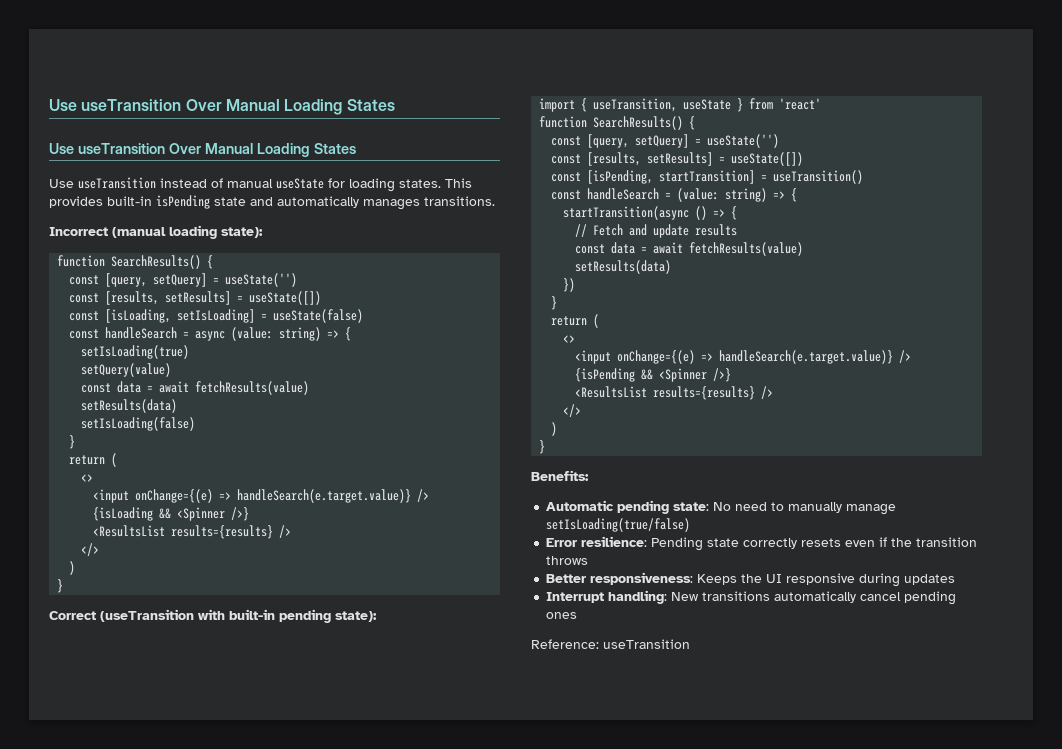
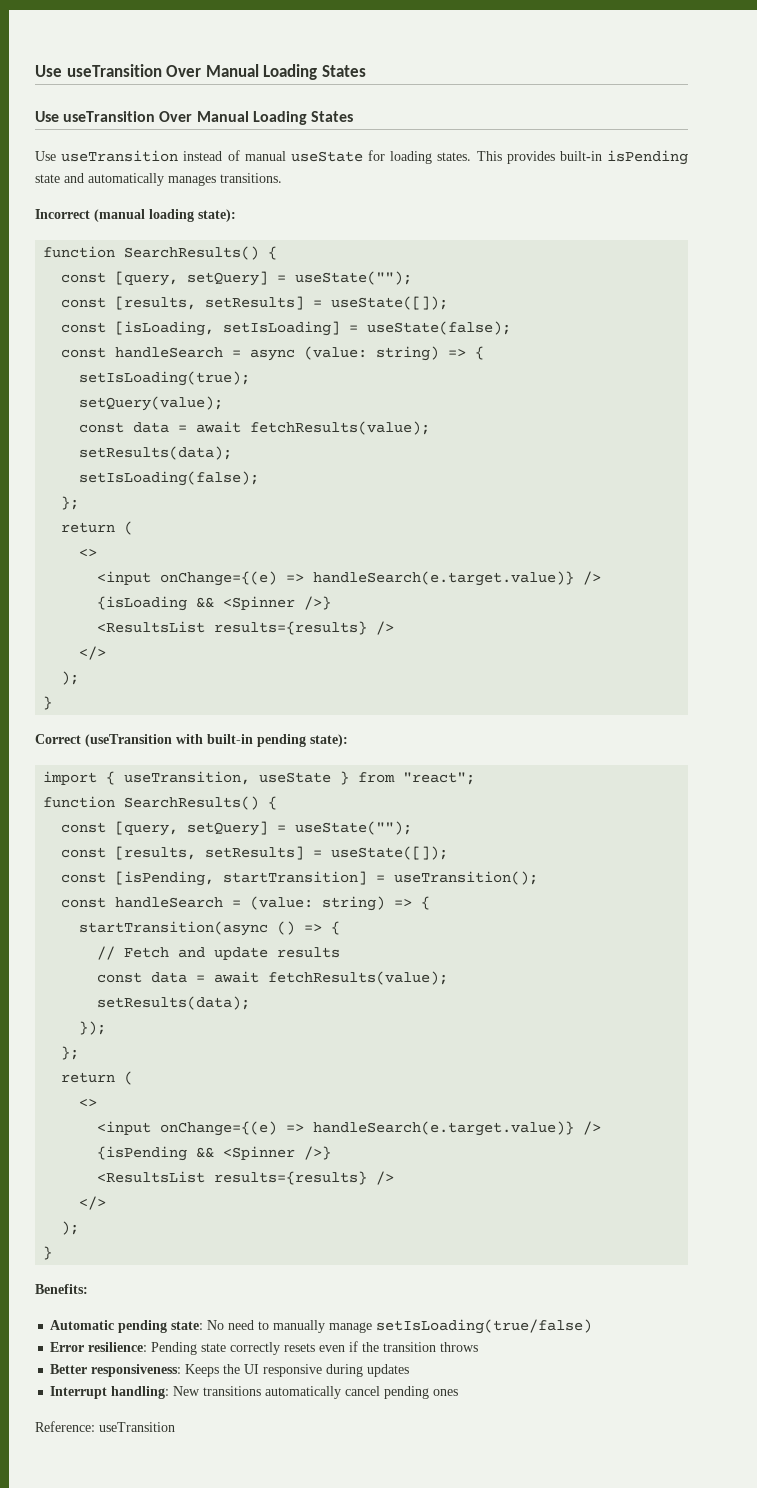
[225,273,298,287] [69,291,322,305] useState('') // const [results, setResults] = useState([]) -> [295,271,413,285] [61,296,449,310] useState(""); // const [results, setResults] = useState([]);
[273,309,364,323] useState(false) -> [367,321,512,335] useState(false);
[81,345,190,359] [81,363,172,377] [81,381,310,395] [81,399,178,413] [81,417,196,431] [69,435,76,449] setIsLoading(true) // setQuery(value) // const data = await fetchResults(value) // setResults(data) // setIsLoading(false) // } -> [79,371,251,386] [79,396,224,411] [79,421,431,435] [79,446,233,460] [79,471,260,486] [61,496,80,510] setIsLoading(true); // setQuery(value); // const data = await fetchResults(value); // setResults(data); // setIsLoading(false); // };
[69,561,76,575] ) -> [61,671,80,685] );
[779,98,822,110] [539,116,696,130] [551,134,780,148] [551,152,804,166] 'react' // function SearchResults() { // const [query, setQuery] = useState('') // const [results, setResults] = useState([]) -> [403,772,476,785] [43,796,278,810] [61,821,413,836] [61,846,449,860] "react"; // function SearchResults() { // const [query, setQuery] = useState(""); // const [results, setResults] = useState([]);
[773,170,864,184] useTransition() -> [394,871,539,885] useTransition();
[689,242,804,256] [575,260,672,274] [563,278,576,292] [551,296,558,310] fetchResults(value) // setResults(data) // }) // } -> [268,971,449,985] [97,996,251,1010] [79,1021,107,1035] [61,1046,80,1060] fetchResults(value); // setResults(data); // }); // };
[551,422,558,436] ) -> [61,1221,80,1235] );

